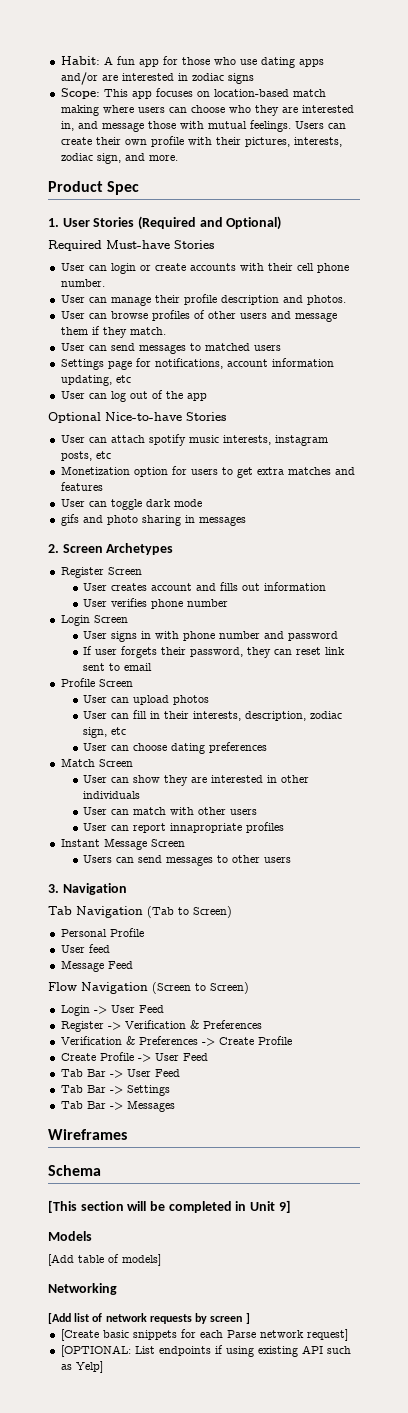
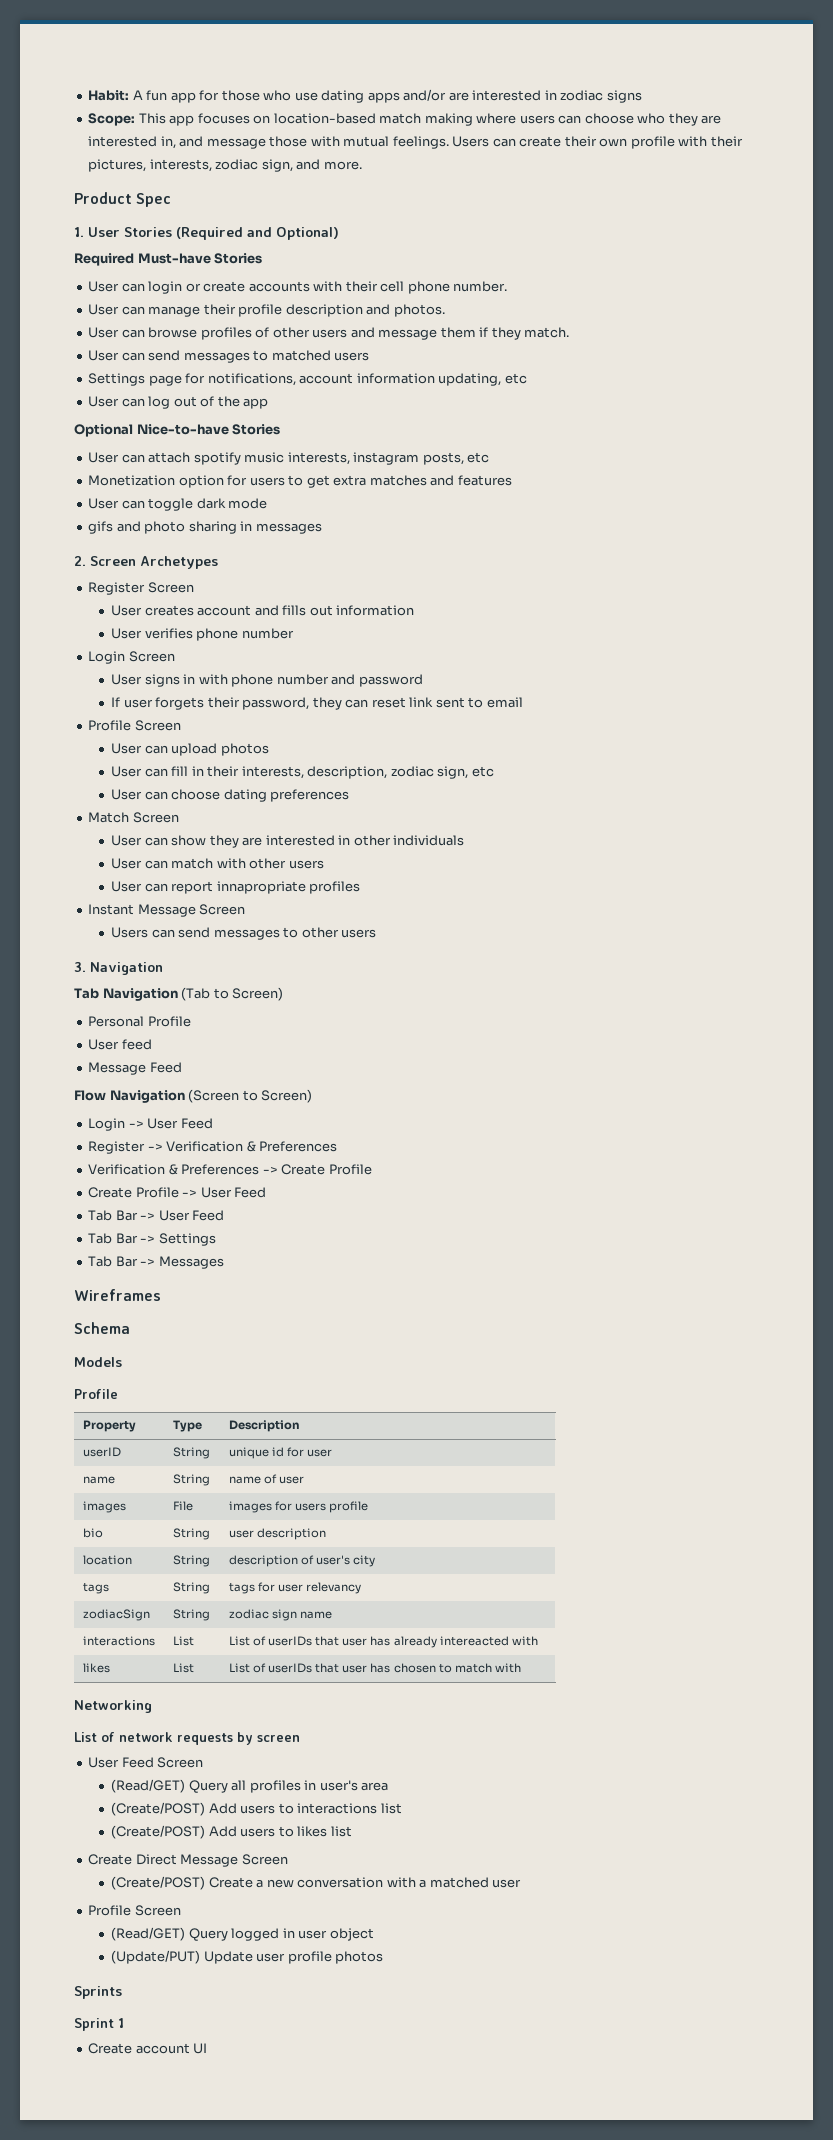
[48,1200,291,1213] [48,1231,92,1241] [48,1254,161,1266] [This section will be completed in Unit 9] // Models // [Add table of models] -> [74,1357,122,1367] [74,1389,118,1399] [82,1420,136,1432] [172,1420,202,1432] [228,1420,300,1432] [82,1447,121,1457] [172,1447,210,1459] [228,1447,333,1459] [82,1476,115,1484] [172,1474,210,1486] [228,1474,305,1484] [82,1501,126,1513] [172,1501,193,1511] [228,1501,369,1513] [82,1528,103,1538] [172,1528,210,1540] [228,1528,327,1540] [82,1555,132,1565] [172,1555,210,1567] [228,1555,376,1567] [82,1583,109,1594] [172,1582,210,1594] [228,1582,362,1594] [82,1609,150,1621] [172,1609,210,1621] [228,1609,333,1621] [82,1636,155,1646] [172,1636,194,1646] [228,1636,538,1648] [82,1663,110,1673] [172,1663,194,1673] [228,1663,521,1673] Models // Profile // Property | Type | Description // userID | String | unique id for user // name | String | name of user // images | File | images for users profile // bio | String | user description // location | String | description of user's city // tags | String | tags for user relevancy // zodiacSign | String | zodiac sign name // interactions | List | List of userIDs that user has already intereacted with // likes | List | List of userIDs that user has chosen to match with
[48,1313,90,1324] [Add list -> [74,1732,97,1742] List
[245,1313,250,1324] [60,1329,348,1341] [60,1345,351,1357] [60,1361,103,1373] ] // [Create basic snippets for each Parse network request] // [OPTIONAL: List endpoints if using existing API such as Yelp] -> [88,1757,204,1768] [111,1779,389,1793] [111,1802,402,1816] [111,1825,352,1839] [88,1854,288,1867] [111,1876,522,1890] [88,1905,181,1916] [111,1927,374,1941] [111,1950,384,1964] [74,1986,122,1999] [74,2018,124,2031] [88,2043,208,2054] // User Feed Screen // (Read/GET) Query all profiles in user's area // (Create/POST) Add users to interactions list // (Create/POST) Add users to likes list // Create Direct Message Screen // (Create/POST) Create a new conversation with a matched user // Profile Screen // (Read/GET) Query logged in user object // (Update/PUT) Update user profile photos // Sprints // Sprint 1 // Create account UI

